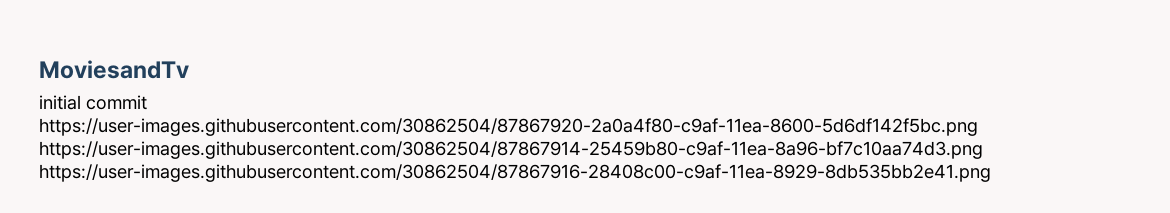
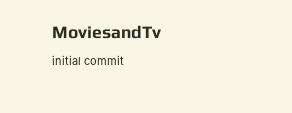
[39,118,978,136] [39,141,983,159] [39,164,991,182] https://user-images.githubusercontent.com/30862504/87867920-2a0a4f80-c9af-11ea-8600-5d6df142f5bc.png https://user-images.githubusercontent.com/30862504/87867914-25459b80-c9af-11ea-8a96-bf7c10aa74d3.png https://user-images.githubusercontent.com/30862504/87867916-28408c00-c9af-11ea-8929-8db535bb2e41.png -> (124, 60) none

